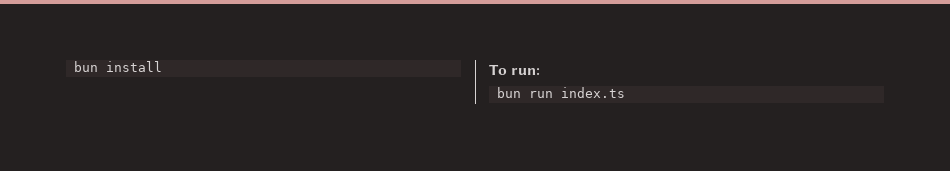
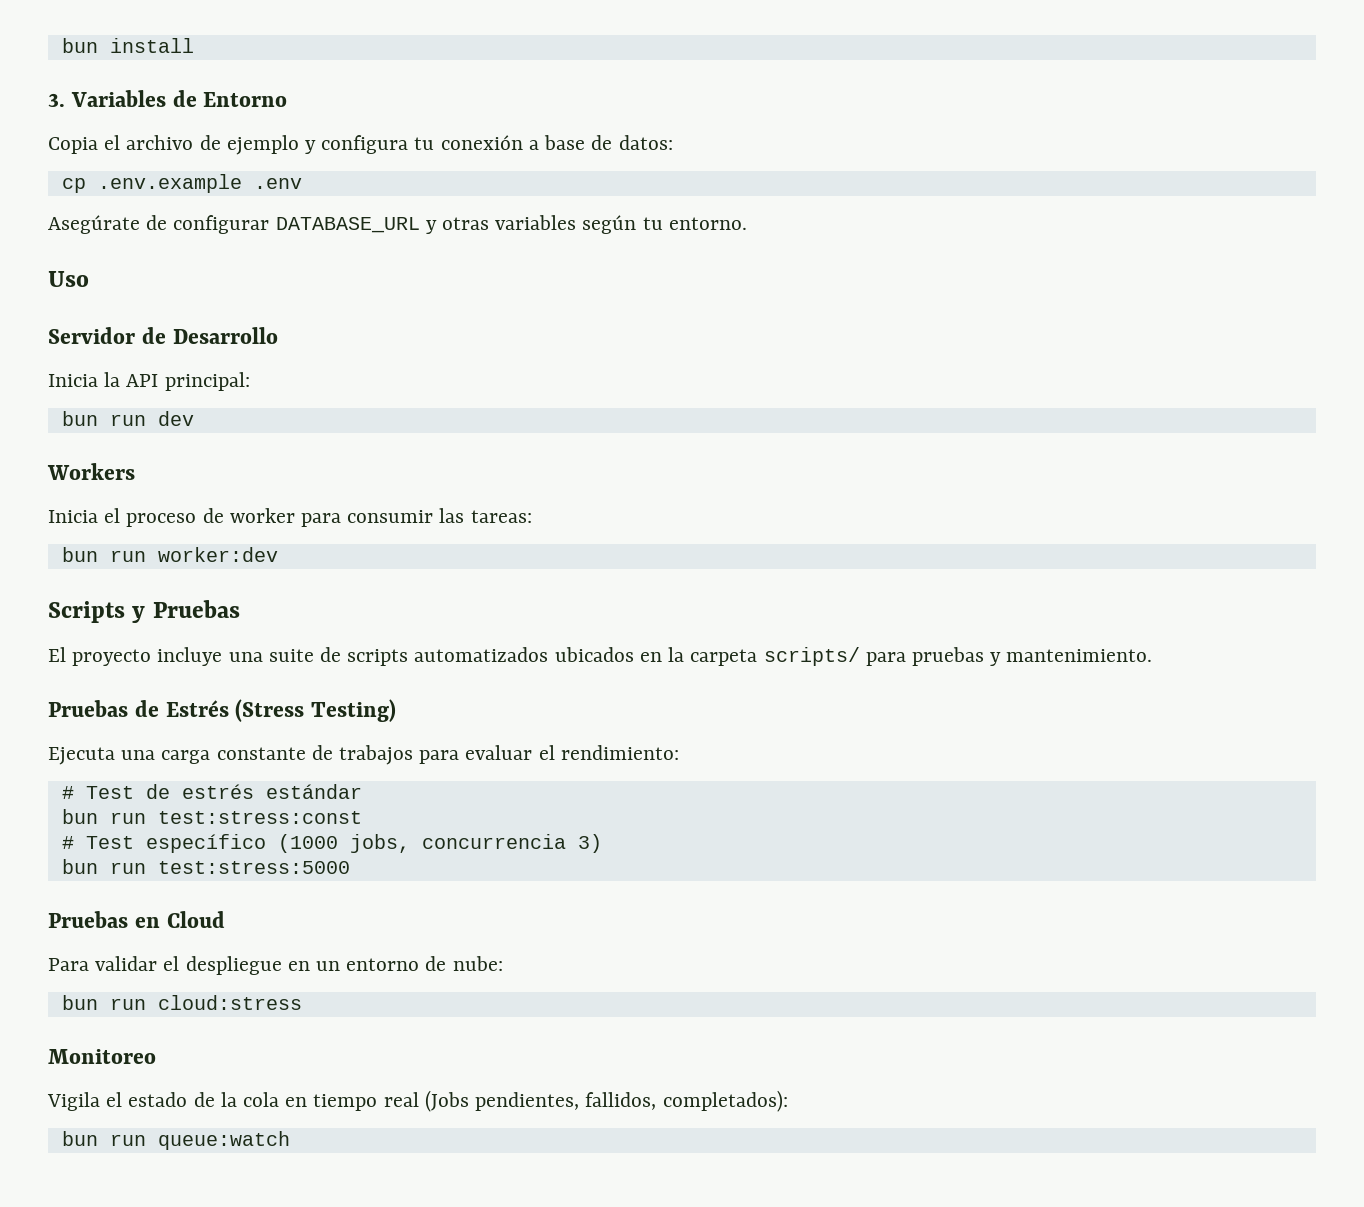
[489,64,541,75] [497,87,626,98] To run: // bun run index.ts -> [48,90,288,107] [48,135,673,155] [61,174,302,193] [48,215,747,234] [48,271,89,287] [48,327,278,344] [48,372,250,391] [61,411,194,426] [47,463,135,480] [48,508,532,527] [61,547,278,562] [48,600,240,623] [48,647,1153,666] [48,699,396,722] [48,745,679,765] [61,784,362,799] [61,809,362,824] [61,834,602,853] [61,859,350,874] [48,911,225,928] [48,956,503,975] [61,995,302,1010] [48,1049,156,1064] [47,1090,788,1112] [61,1131,290,1150] 3. Variables de Entorno // Copia el archivo de ejemplo y configura tu conexión a base de datos: // cp .env.example .env // Asegúrate de configurar DATABASE_URL y otras variables según tu entorno. // Uso // Servidor de Desarrollo // Inicia la API principal: // bun run dev // Workers // Inicia el proceso de worker para consumir las tareas: // bun run worker:dev // Scripts y Pruebas // El proyecto incluye una suite de scripts automatizados ubicados en la carpeta scripts/ para pruebas y mantenimiento. // Pruebas de Estrés (Stress Testing) // Ejecuta una carga constante de trabajos para evaluar el rendimiento: // # Test de estrés estándar // bun run test:stress:const // # Test específico (1000 jobs, concurrencia 3) // bun run test:stress:5000 // Pruebas en Cloud // Para validar el despliegue en un entorno de nube: // bun run cloud:stress // Monitoreo // Vigila el estado de la cola en tiempo real (Jobs pendientes, fallidos, completados): // bun run queue:watch

